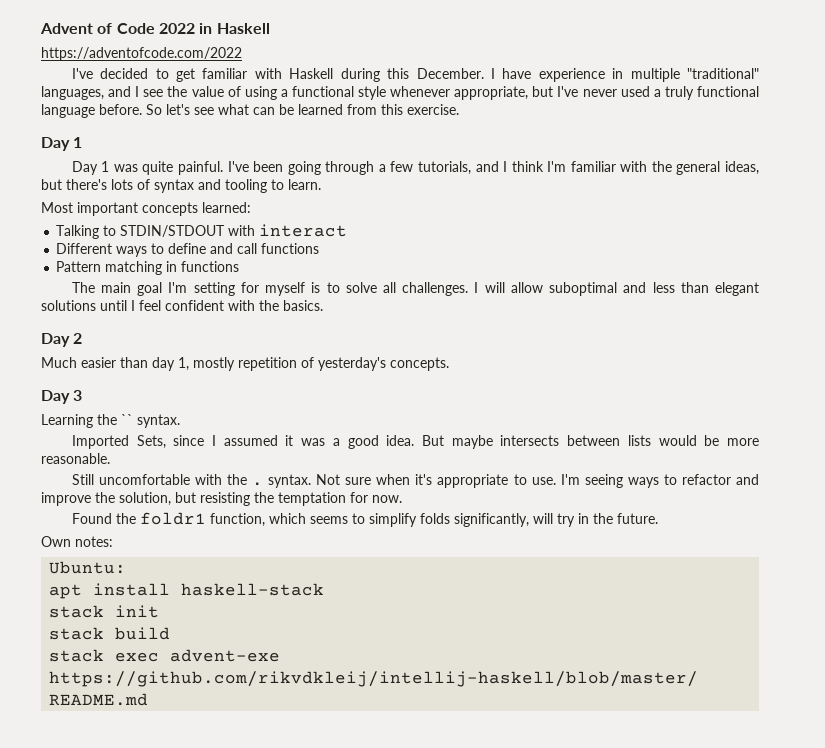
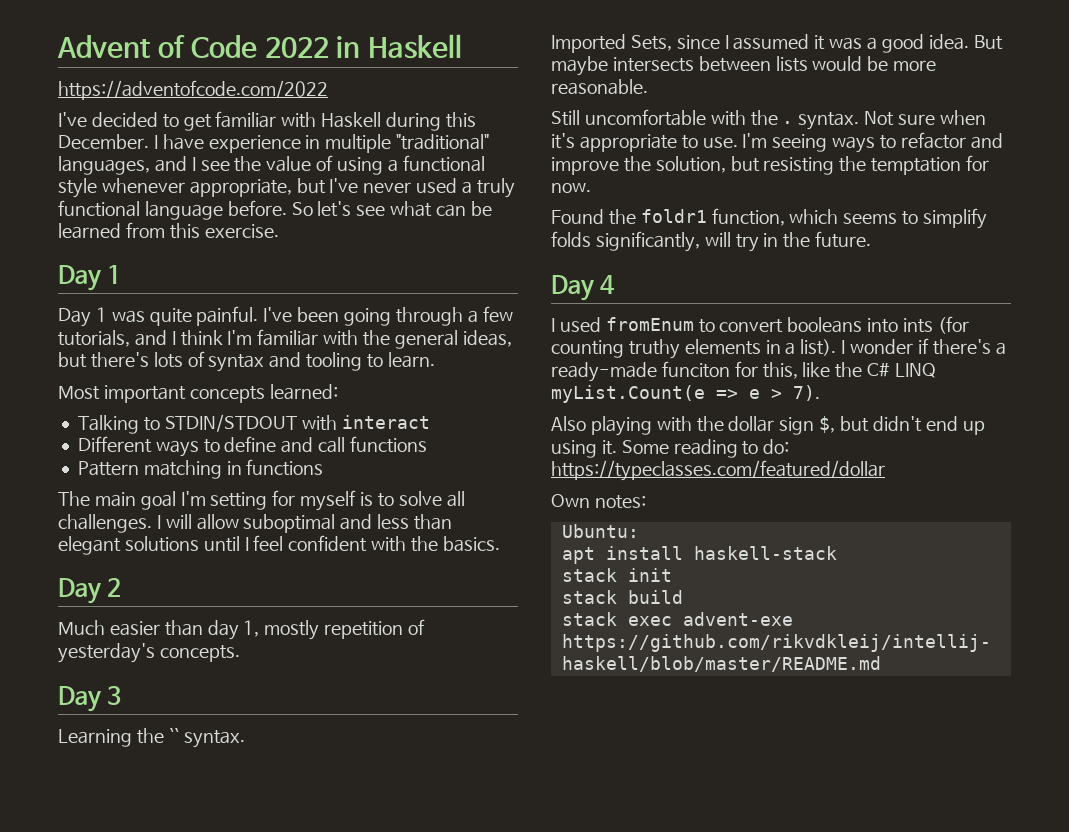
(658, 518) none -> [551,275,616,301] [551,316,969,334] [551,338,1006,359] [551,361,937,382] [551,385,820,403] [551,416,985,436] [551,439,790,458] [551,460,885,481] // Day 4 // I used fromEnum to convert booleans into ints (for counting truthy elements in a list). I wonder if there's a ready-made funciton for this, like the C# LINQ myList.Count(e => e > 7). // Also playing with the dollar sign $, but didn't end up using it. Some reading to do: https://typeclasses.com/featured/dollar

